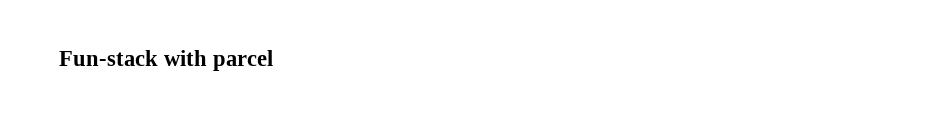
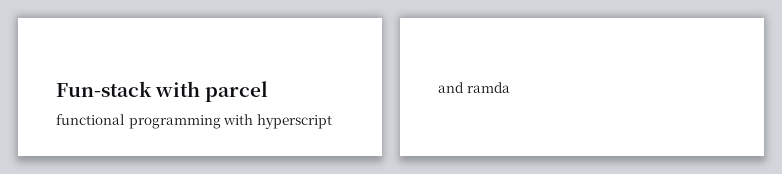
(274, 60) none -> [56,114,332,129] [438,82,510,93] // functional programming with hyperscript and ramda

